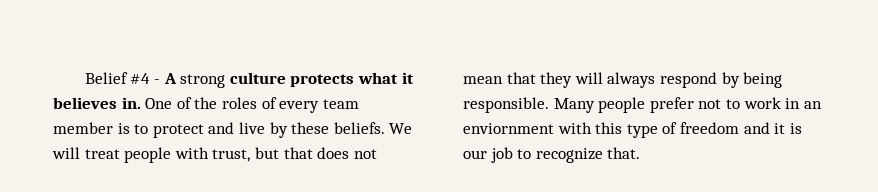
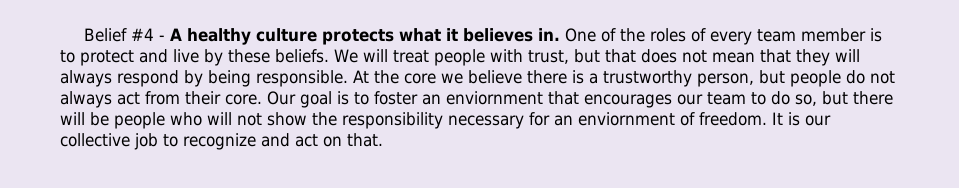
[180,74,226,88] strong -> [187,28,252,45] healthy
[553,97,822,113] [463,122,786,138] Many people prefer not to work in an enviornment with this type of freedom and it -> [353,70,895,87] [60,91,893,108] [60,112,783,129] At the core we believe there is a trustworthy person, but people do not always act from their core. Our goal is to foster an enviornment that encourages our team to do so, but there will be people who will not show the responsibility necessary for an enviornment of freedom. It
(487, 154) none -> [60,133,130,147] collective
(603, 155) none -> [261,133,342,147] and act on

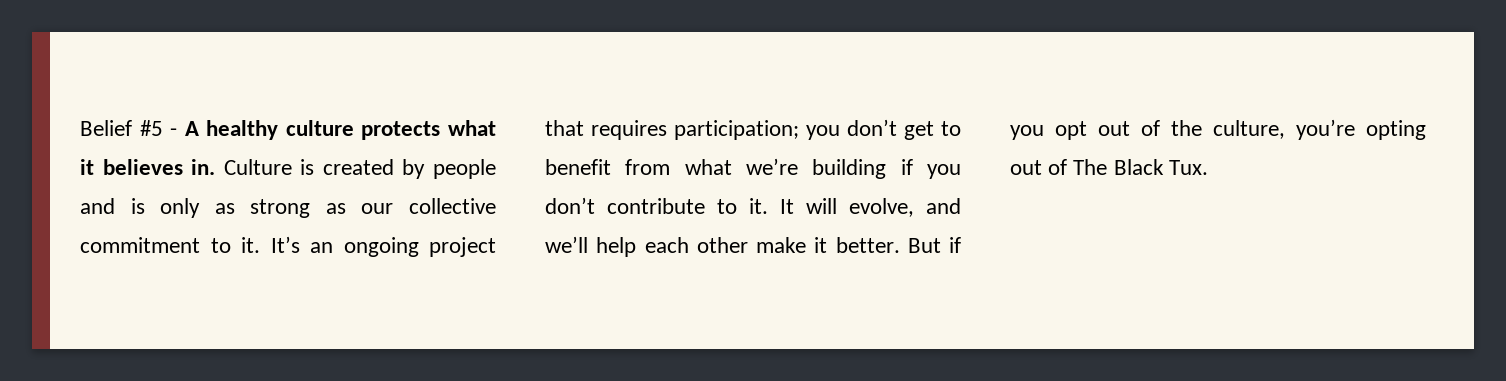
[131,28,155,41] #4 -> [139,120,163,136] #5
[565,28,883,45] [60,49,860,66] [60,70,895,87] [60,91,893,108] [60,112,831,129] [60,133,383,150] One of the roles of every team member is to protect and live by these beliefs. We will treat people with trust, but that does not mean that they will always respond by being responsible. At the core we believe there is a trustworthy person, but people do not always act from their core. Our goal is to foster an enviornment that encourages our team to do so, but there will be people who will not show the responsibility necessary for an enviornment of freedom. It is our collective job to recognize and act on that. -> [223,159,496,179] [80,198,496,218] [80,236,496,257] [545,119,961,140] [545,158,961,179] [545,197,961,217] [545,236,961,257] [1010,119,1426,140] [1010,159,1208,175] Culture is created by people and is only as strong as our collective commitment to it. It’s an ongoing project that requires participation; you don’t get to benefit from what we’re building if you don’t contribute to it. It will evolve, and we’ll help each other make it better. But if you opt out of the culture, you’re opting out of The Black Tux.

